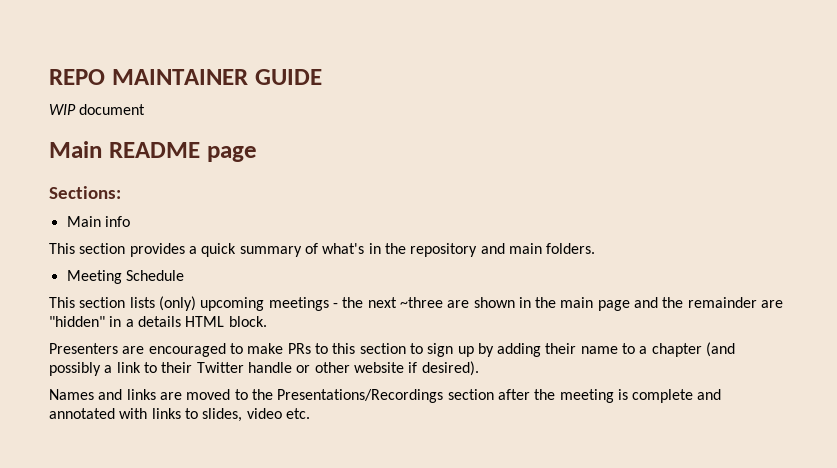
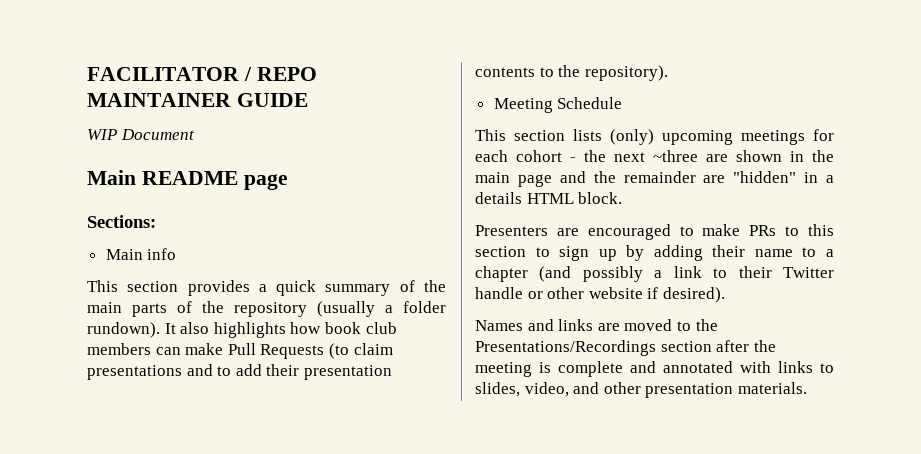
(49, 77) none -> [87,67,252,81] FACILITATOR /
[79,104,146,115] document -> [120,129,195,140] Document
[322,243,596,257] what's in the repository and main folders. -> [423,280,446,292] [87,301,446,317] [87,322,397,338] [87,343,393,359] [87,364,392,380] [475,65,668,81] the main parts of the repository (usually a folder rundown). It also highlights how book club members can make Pull Requests (to claim presentations and to add their presentation contents to the repository).
(329, 304) none -> [813,129,834,141] [475,150,562,162] for each cohort
[246,408,310,419] video etc. -> [524,382,807,398] video, and other presentation materials.

